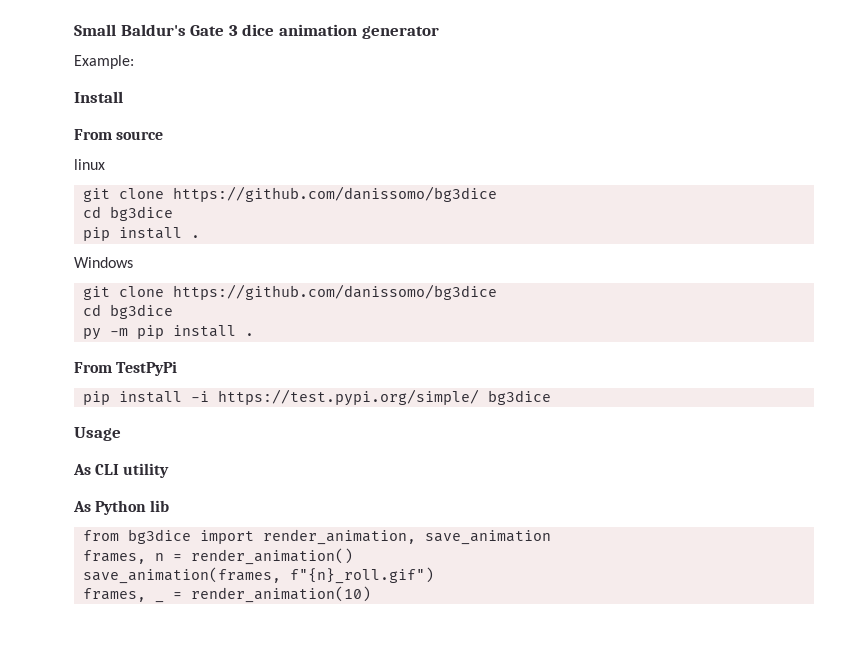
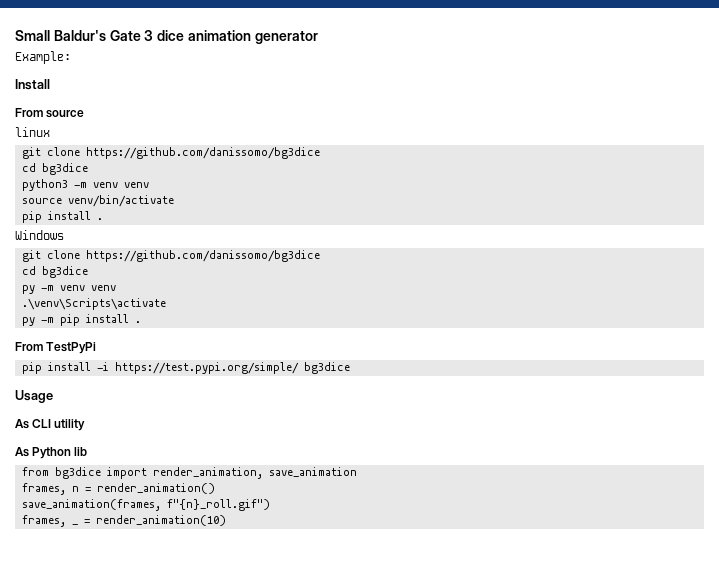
(174, 213) none -> [21,179,149,191] [21,195,174,207] // python3 -m venv venv // source venv/bin/activate
(174, 311) none -> [21,285,116,294] [21,298,166,310] // py -m venv venv // .\venv\Scripts\activate

